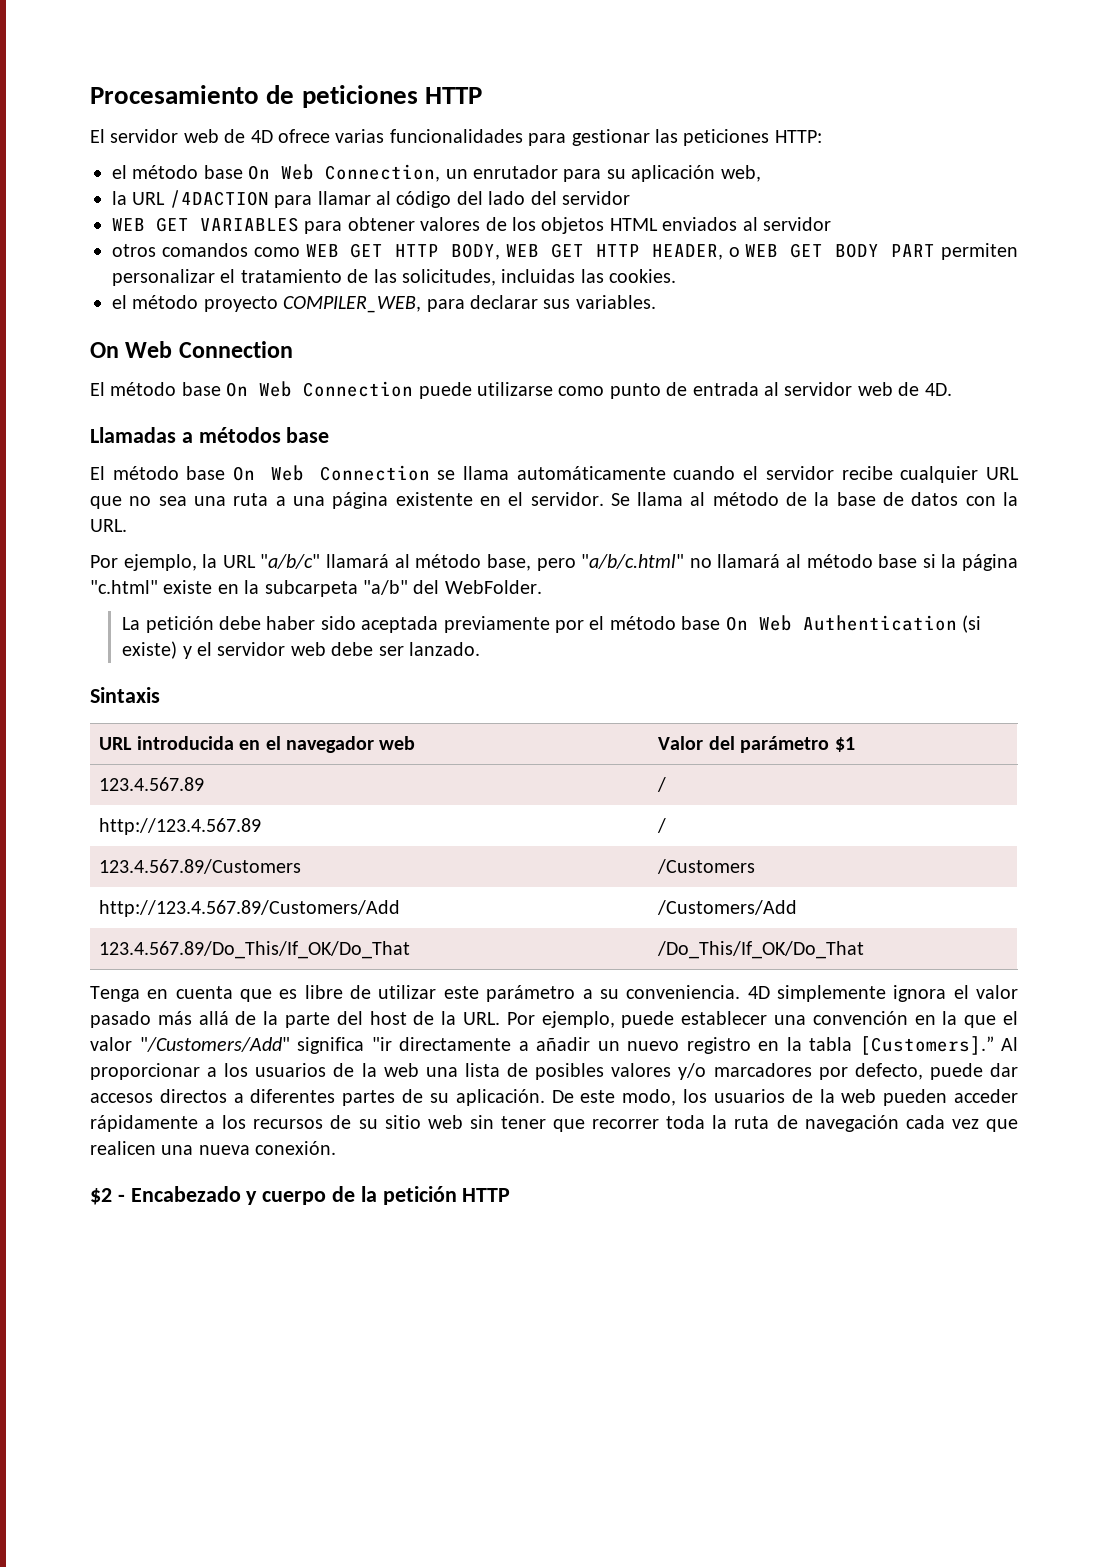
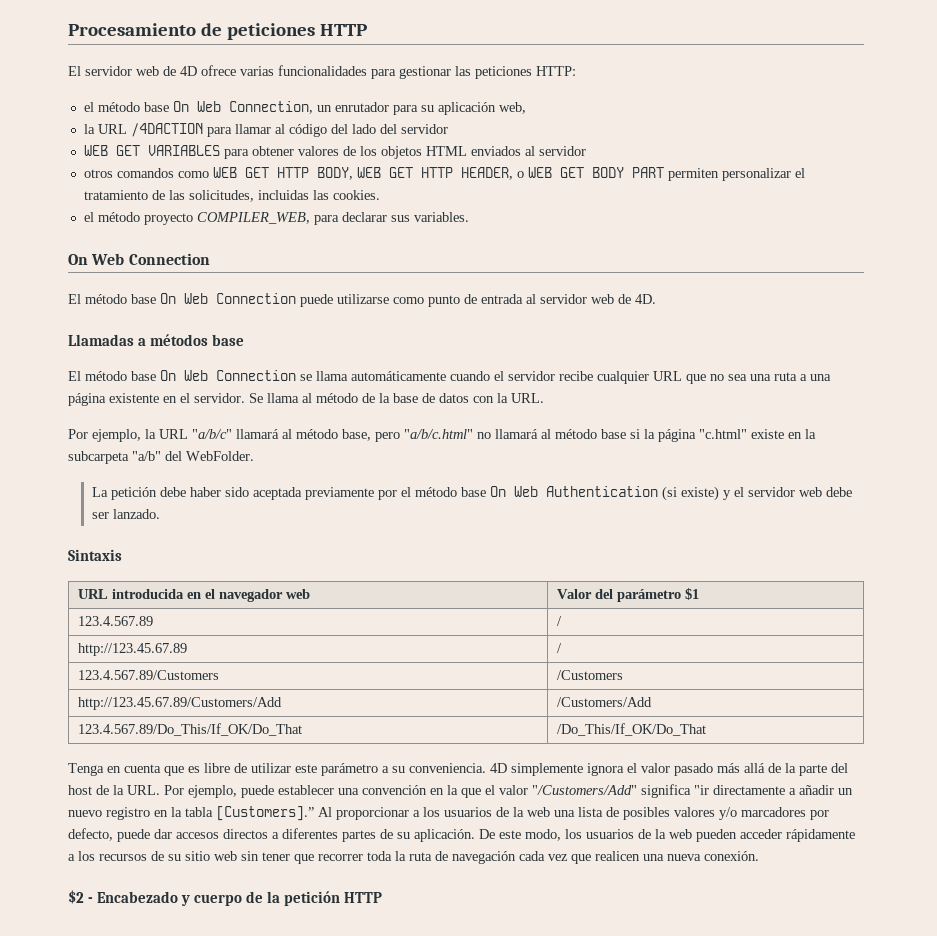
[99,818,262,835] http://123.4.567.89 -> [78,643,188,656] http://123.45.67.89
[99,900,401,917] http://123.4.567.89/Customers/Add -> [78,697,283,710] http://123.45.67.89/Customers/Add

